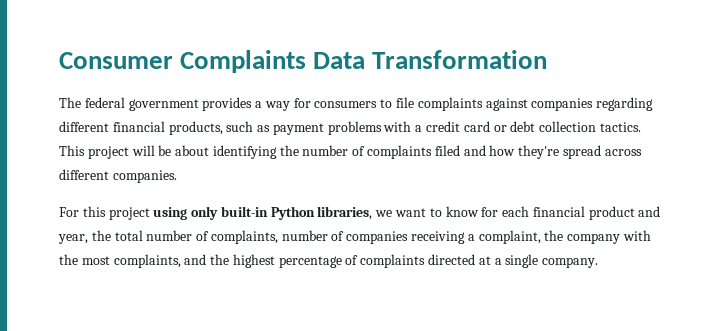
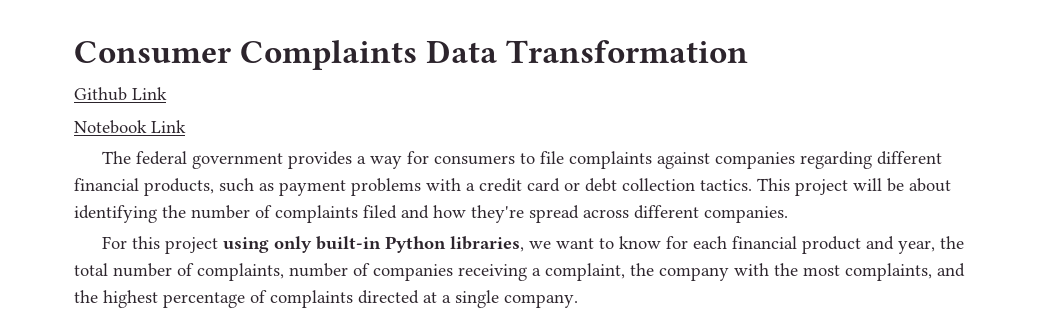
(548, 59) none -> [74,87,167,101] [74,120,186,134] // Github Link // Notebook Link

